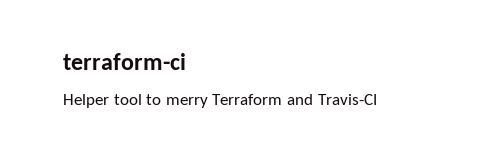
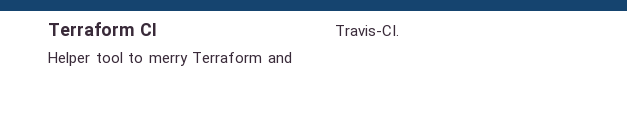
[63,53,186,70] terraform-ci -> [48,22,157,36] Terraform CI
[317,94,377,105] Travis-CI -> [335,25,399,36] Travis-CI.

